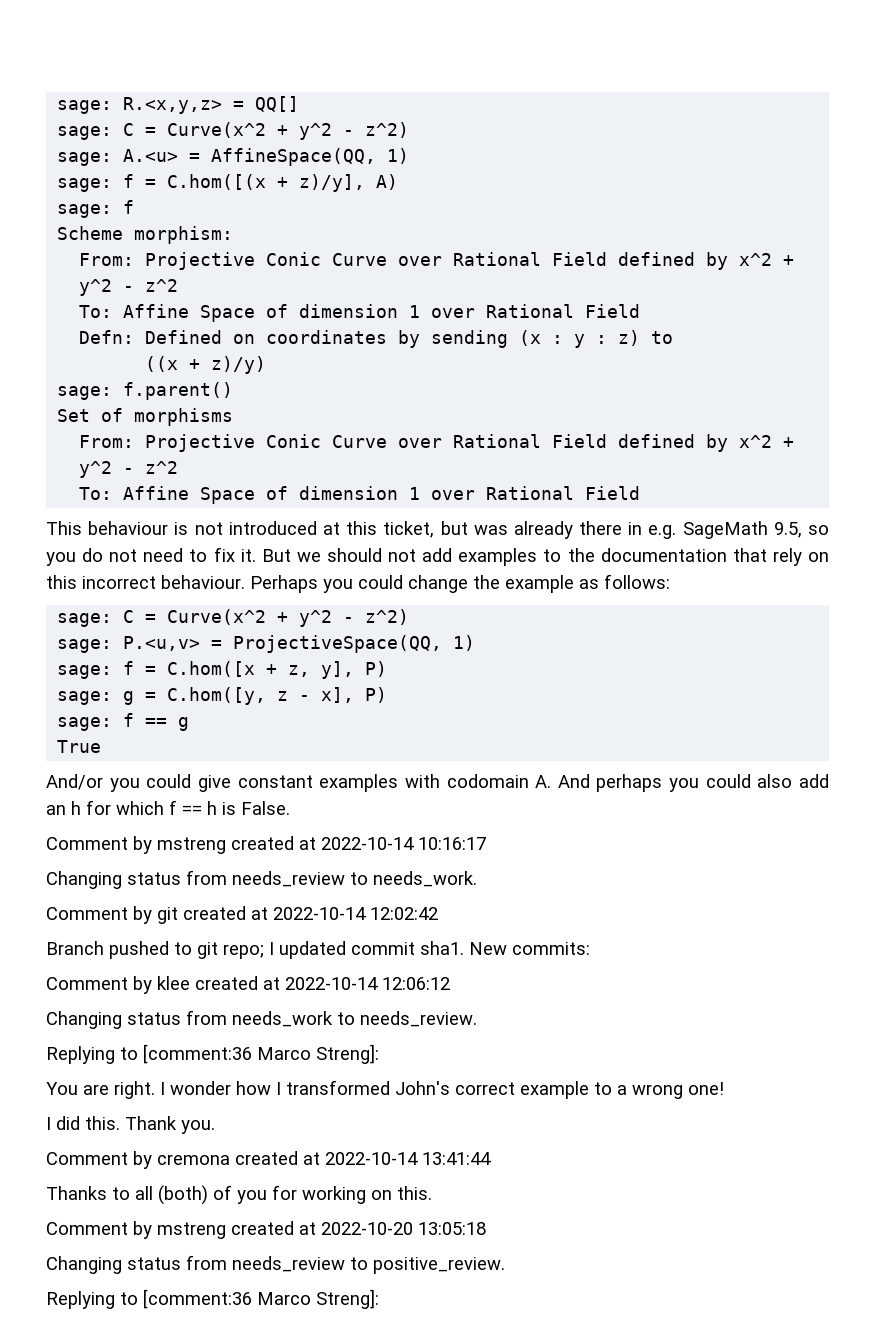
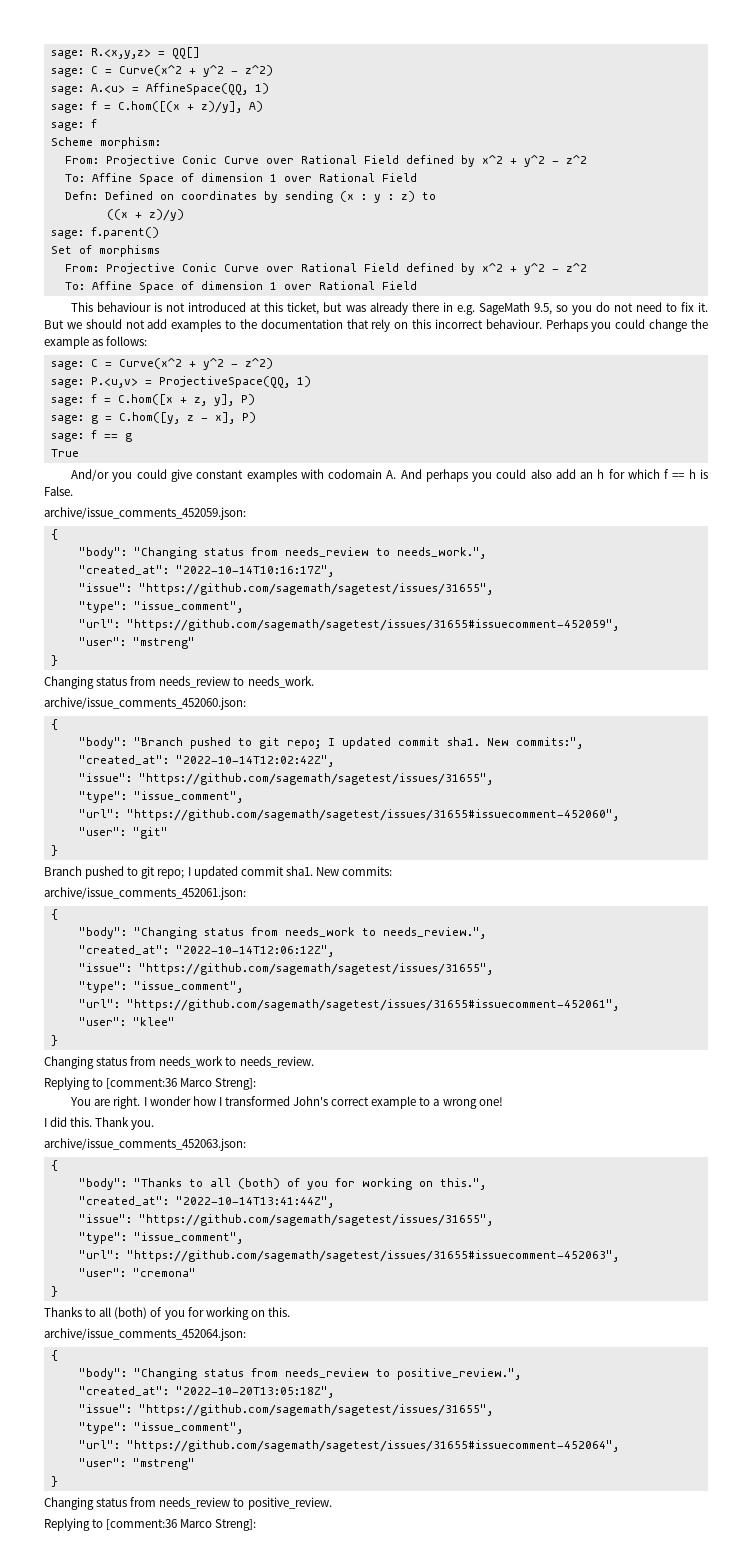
[46,836,486,854] Comment by mstreng created at 2022-10-14 10:16:17 -> [44,507,246,520] [50,529,58,540] [78,547,486,559] [78,565,334,577] [78,583,493,595] [78,601,243,613] [78,619,619,631] [78,637,195,649] [50,655,58,666] archive/issue_comments_452059.json: // { // "body": "Changing status from needs_review to needs_work.", // "created_at": "2022-10-14T10:16:17Z", // "issue": "https://github.com/sagemath/sagetest/issues/31655", // "type": "issue_comment", // "url": "https://github.com/sagemath/sagetest/issues/31655#issuecomment-452059", // "user": "mstreng" // }
[46,906,438,924] Comment by git created at 2022-10-14 12:02:42 -> [44,697,246,710] [50,719,58,730] [78,737,583,749] [78,755,334,767] [78,773,493,785] [78,791,243,803] [78,809,619,821] [78,827,168,839] [50,845,58,856] archive/issue_comments_452060.json: // { // "body": "Branch pushed to git repo; I updated commit sha1. New commits:", // "created_at": "2022-10-14T12:02:42Z", // "issue": "https://github.com/sagemath/sagetest/issues/31655", // "type": "issue_comment", // "url": "https://github.com/sagemath/sagetest/issues/31655#issuecomment-452060", // "user": "git" // }
[46,976,450,994] Comment by klee created at 2022-10-14 12:06:12 -> [44,887,246,900] [50,909,58,920] [78,927,486,939] [78,945,334,957] [78,963,493,975] [78,981,243,993] [78,999,619,1011] [78,1017,175,1026] [50,1035,58,1046] archive/issue_comments_452061.json: // { // "body": "Changing status from needs_work to needs_review.", // "created_at": "2022-10-14T12:06:12Z", // "issue": "https://github.com/sagemath/sagetest/issues/31655", // "type": "issue_comment", // "url": "https://github.com/sagemath/sagetest/issues/31655#issuecomment-452061", // "user": "klee" // }
[46,1151,491,1169] Comment by cremona created at 2022-10-14 13:41:44 -> [44,1138,246,1151] [50,1160,58,1171] [78,1178,486,1190] [78,1196,334,1208] [78,1214,493,1226] [78,1232,243,1244] [78,1250,619,1262] [78,1268,196,1277] [50,1286,58,1297] archive/issue_comments_452063.json: // { // "body": "Thanks to all (both) of you for working on this.", // "created_at": "2022-10-14T13:41:44Z", // "issue": "https://github.com/sagemath/sagetest/issues/31655", // "type": "issue_comment", // "url": "https://github.com/sagemath/sagetest/issues/31655#issuecomment-452063", // "user": "cremona" // }
[46,1221,486,1239] Comment by mstreng created at 2022-10-20 13:05:18 -> [44,1328,246,1341] [50,1350,58,1361] [78,1368,521,1380] [78,1386,334,1398] [78,1404,493,1416] [78,1422,243,1434] [78,1440,619,1452] [78,1458,195,1470] [50,1476,58,1487] archive/issue_comments_452064.json: // { // "body": "Changing status from needs_review to positive_review.", // "created_at": "2022-10-20T13:05:18Z", // "issue": "https://github.com/sagemath/sagetest/issues/31655", // "type": "issue_comment", // "url": "https://github.com/sagemath/sagetest/issues/31655#issuecomment-452064", // "user": "mstreng" // }

